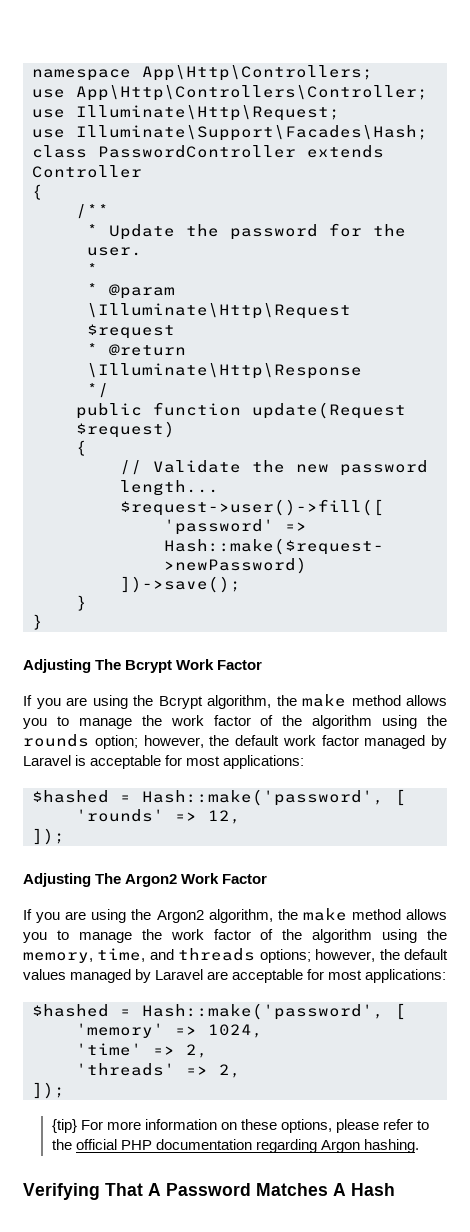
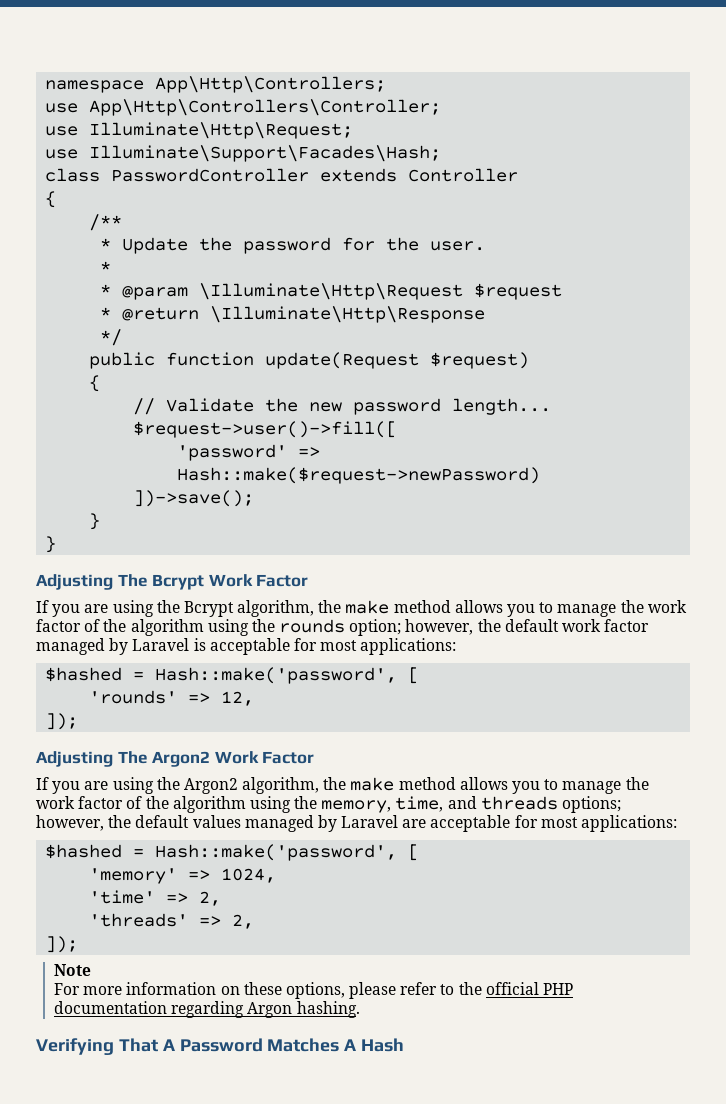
[51,1119,77,1133] {tip} -> [53,964,91,976] Note //

